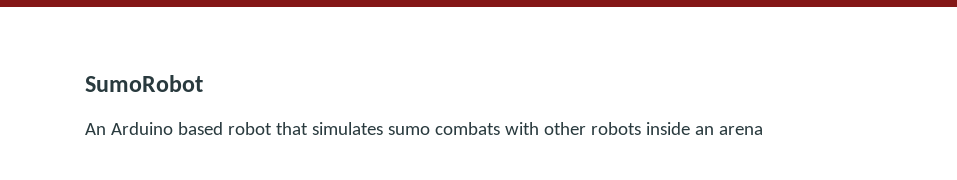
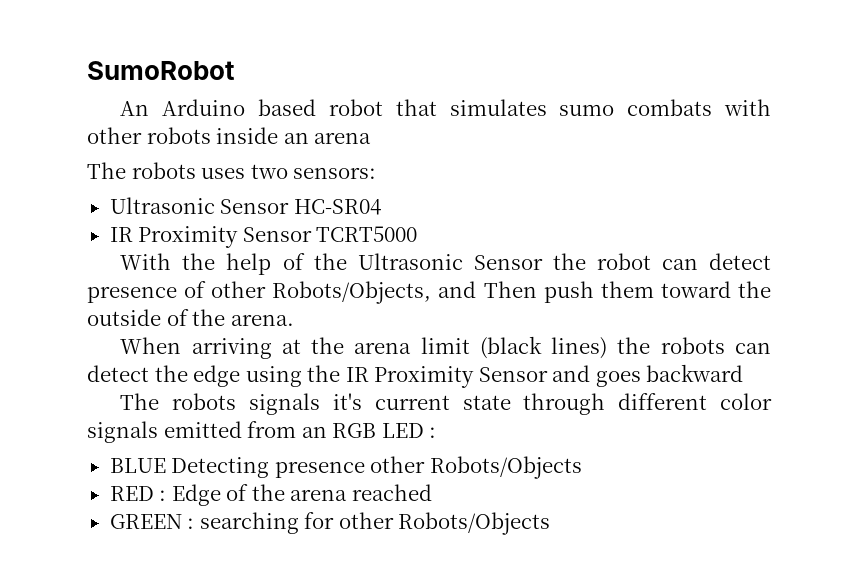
(763, 130) none -> [87,162,377,179] [109,197,381,215] [109,226,418,248] [120,253,771,275] [87,281,772,304] [87,309,294,326] [120,336,772,359] [87,364,744,388] [120,393,773,415] [87,421,437,443] [109,456,582,479] [109,484,432,506] [109,512,551,535] // The robots uses two sensors: // Ultrasonic Sensor HC-SR04 // IR Proximity Sensor TCRT5000 // With the help of the Ultrasonic Sensor the robot can detect presence of other Robots/Objects, and Then push them toward the outside of the arena. // When arriving at the arena limit (black lines) the robots can detect the edge using the IR Proximity Sensor and goes backward // The robots signals it's current state through different color signals emitted from an RGB LED : // BLUE Detecting presence other Robots/Objects // RED : Edge of the arena reached // GREEN : searching for other Robots/Objects

